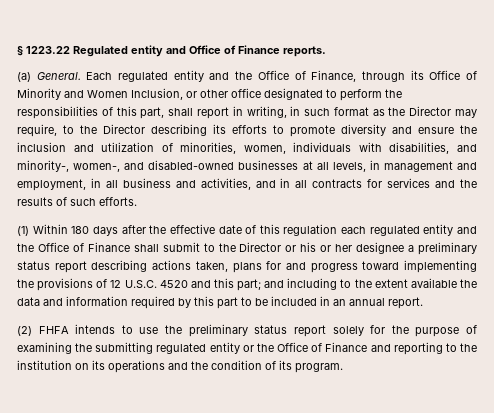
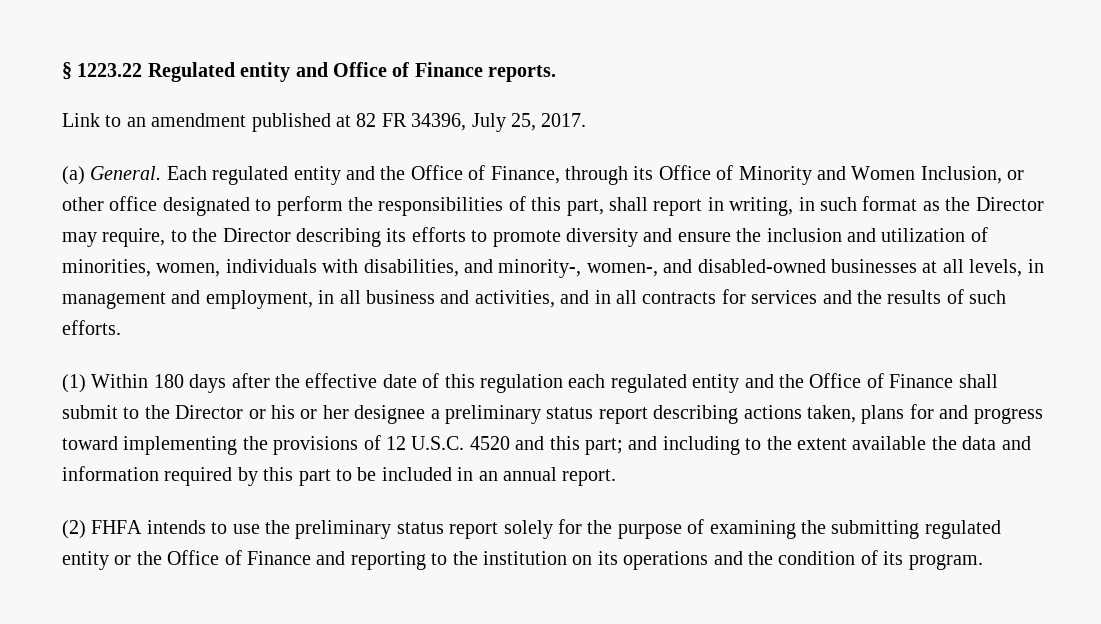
(326, 51) none -> [62,113,587,132] // Link to an amendment published at 82 FR 34396, July 25, 2017.

